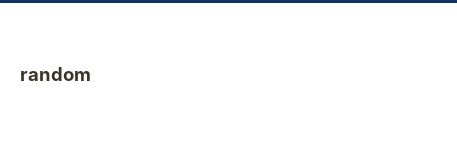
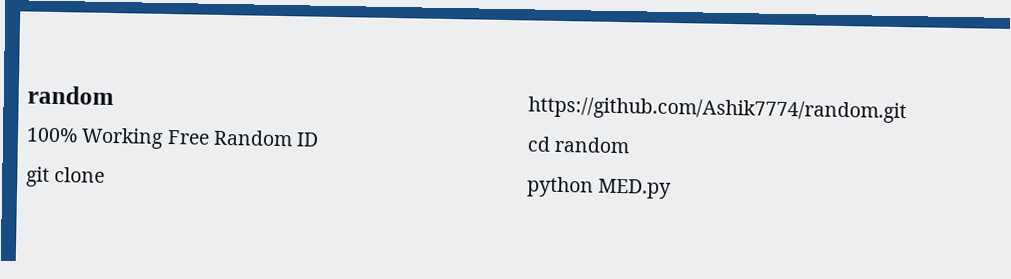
[20,67,91,81] random -> [27,85,114,106] [26,127,320,149] [26,166,106,187] [528,96,907,124] [527,136,631,154] [526,176,673,199] random // 100% Working Free Random ID // git clone https://github.com/Ashik7774/random.git // cd random // python MED.py

